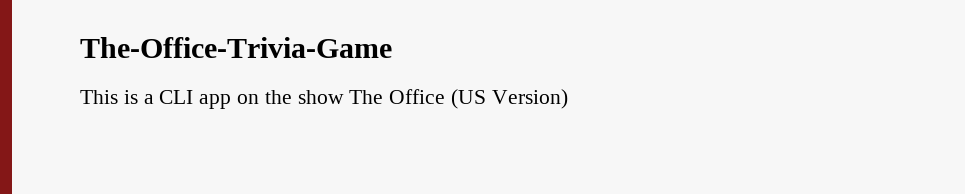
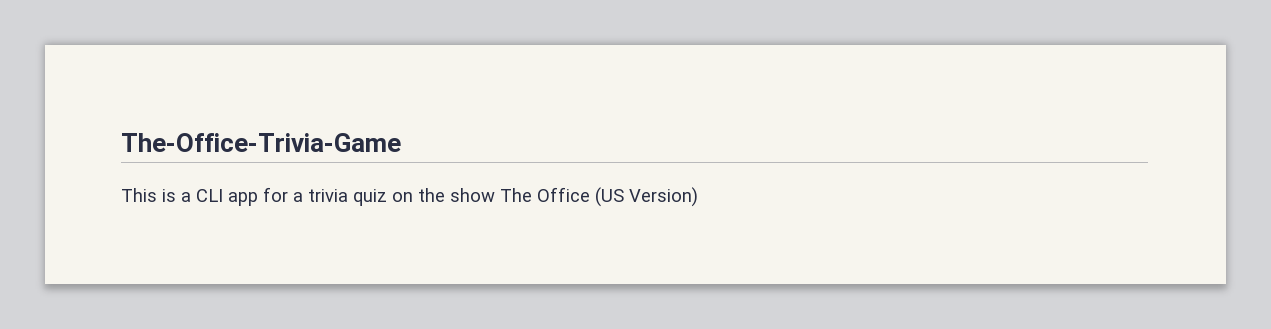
(232, 101) none -> [263,187,387,206] for a trivia quiz

